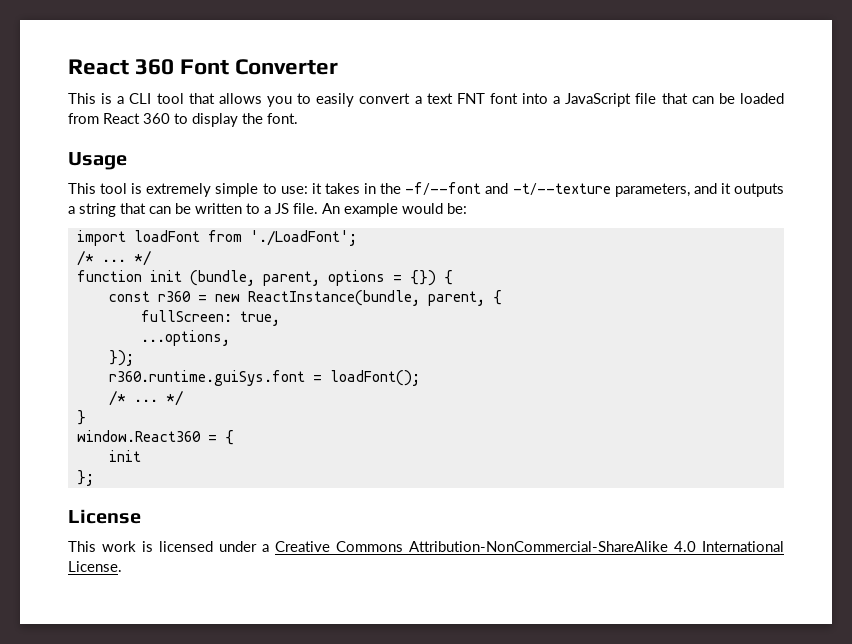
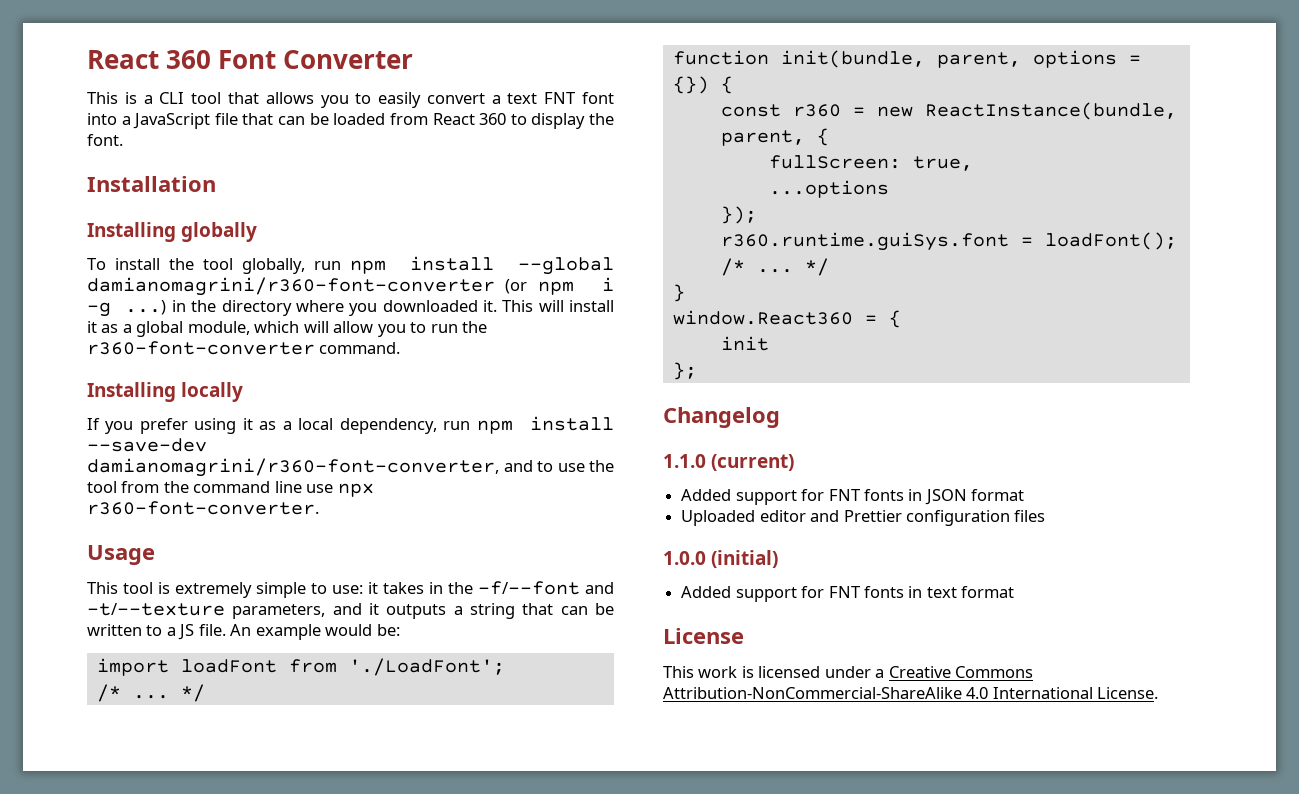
(298, 118) none -> [87,176,216,192] [87,222,258,242] [87,256,614,275] [87,277,614,296] [87,300,615,317] [87,321,488,337] [87,341,401,355] [87,382,244,402] [87,416,614,434] [87,438,207,452] [87,458,614,477] [87,481,374,497] [87,501,319,515] // Installation // Installing globally // To install the tool globally, run npm install --global damianomagrini/r360-font-converter (or npm i -g ...) in the directory where you downloaded it. This will install it as a global module, which will allow you to run the r360-font-converter command. // Installing locally // If you prefer using it as a local dependency, run npm install --save-dev damianomagrini/r360-font-converter, and to use the tool from the command line use npx r360-font-converter.
[149,270,255,286] init (bundle, -> [780,50,925,68] init(bundle,
[140,330,230,346] ...options, -> [768,180,889,198] ...options
(94, 478) none -> [663,407,780,428] [663,454,795,471] [681,489,1025,505] [681,510,1046,526] [663,550,779,568] [681,586,1015,602] // Changelog // 1.1.0 (current) // Added support for FNT fonts in JSON format // Uploaded editor and Prettier configuration files // 1.0.0 (initial) // Added support for FNT fonts in text format

